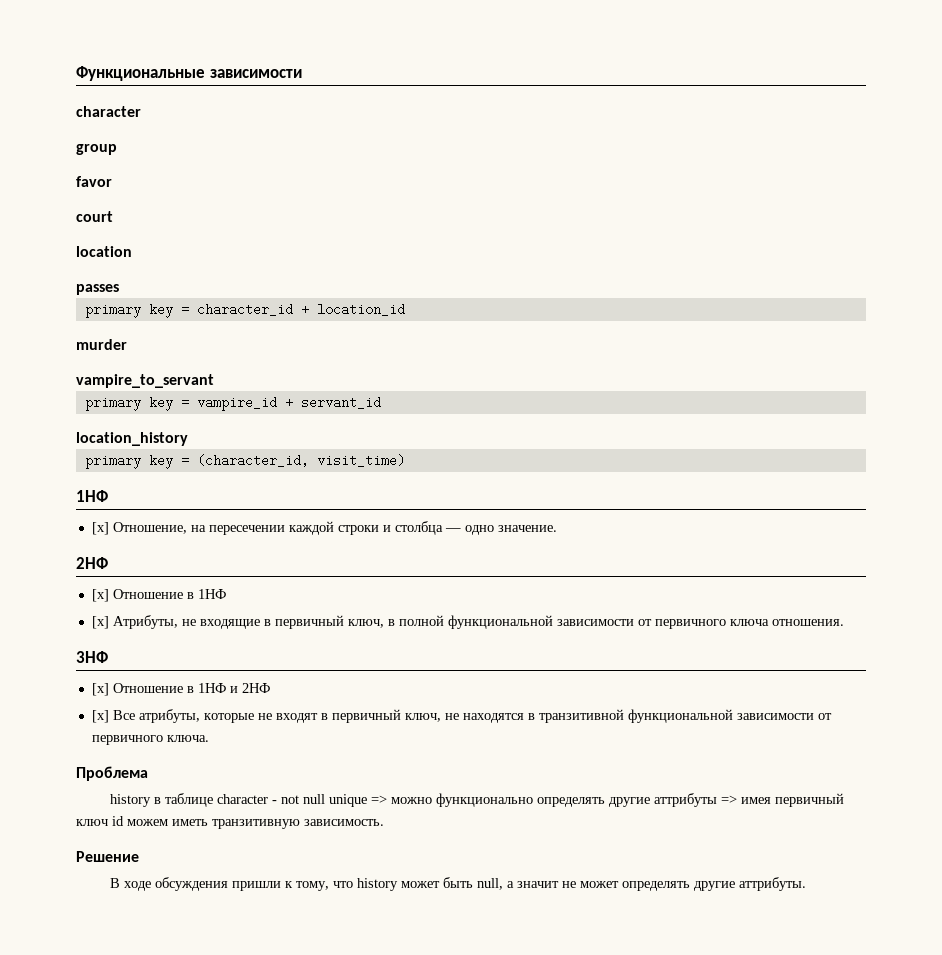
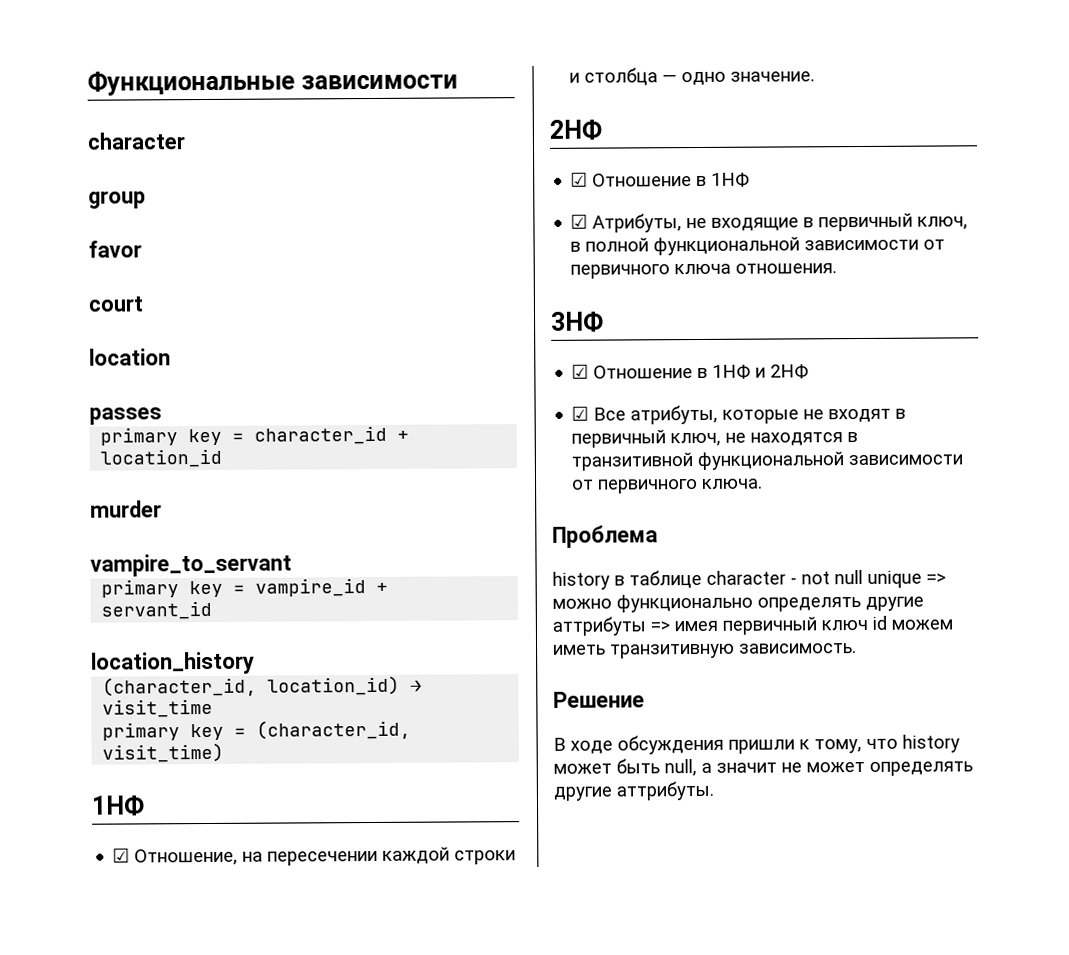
(188, 439) none -> [102,675,423,697] [102,698,214,718] // (character_id, location_id) → visit_time
[91,522,109,535] [x] -> [112,848,131,863] ☑
[91,589,109,602] [x] -> [570,172,589,187] ☑
[91,616,109,629] [x] -> [570,214,589,229] ☑
[91,683,109,696] [x] -> [571,364,590,379] ☑
[91,710,109,723] [x] -> [571,406,590,421] ☑

